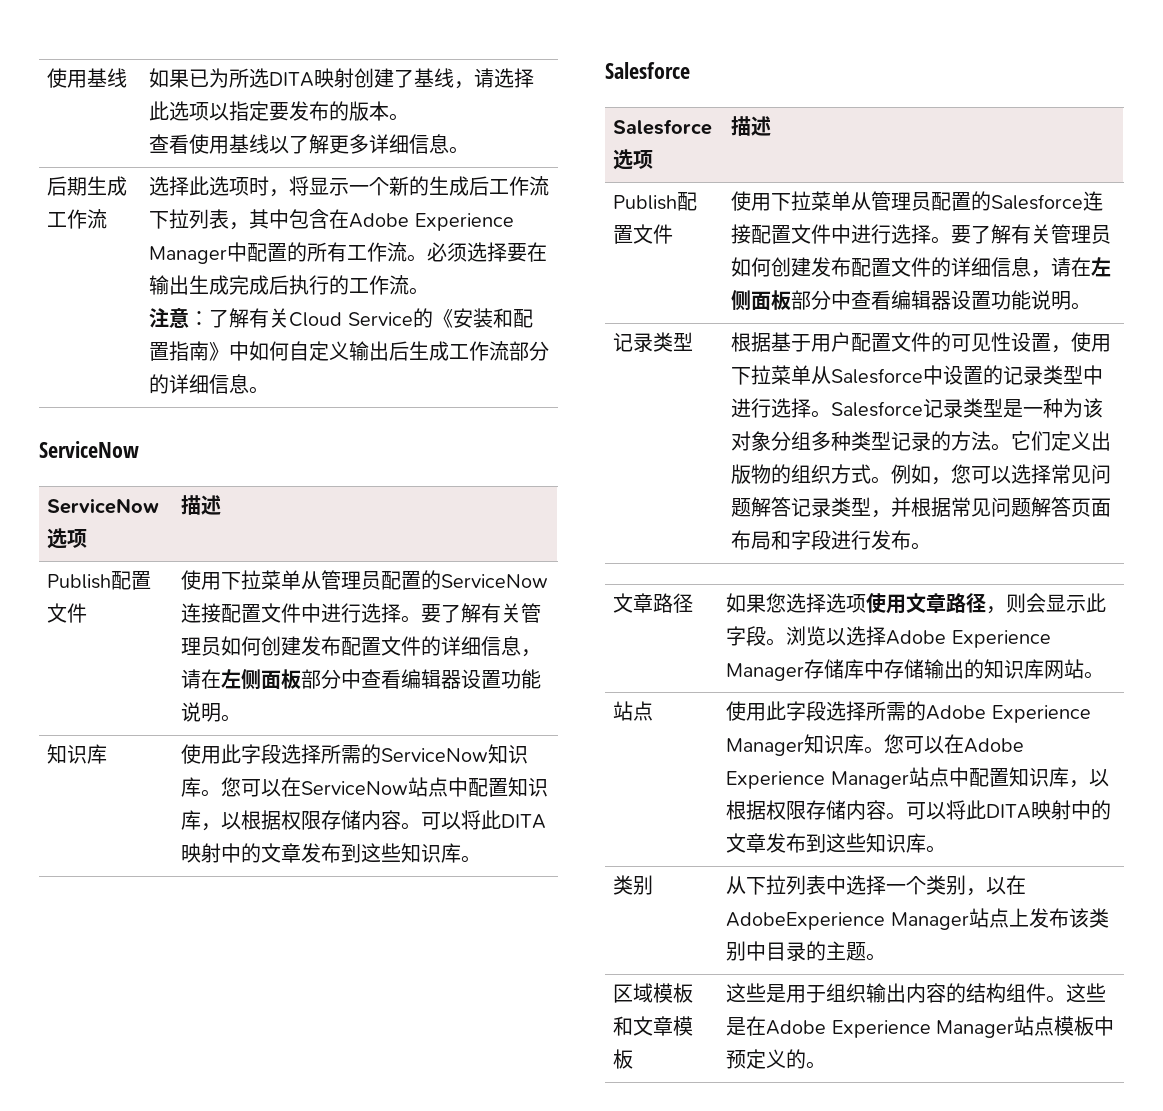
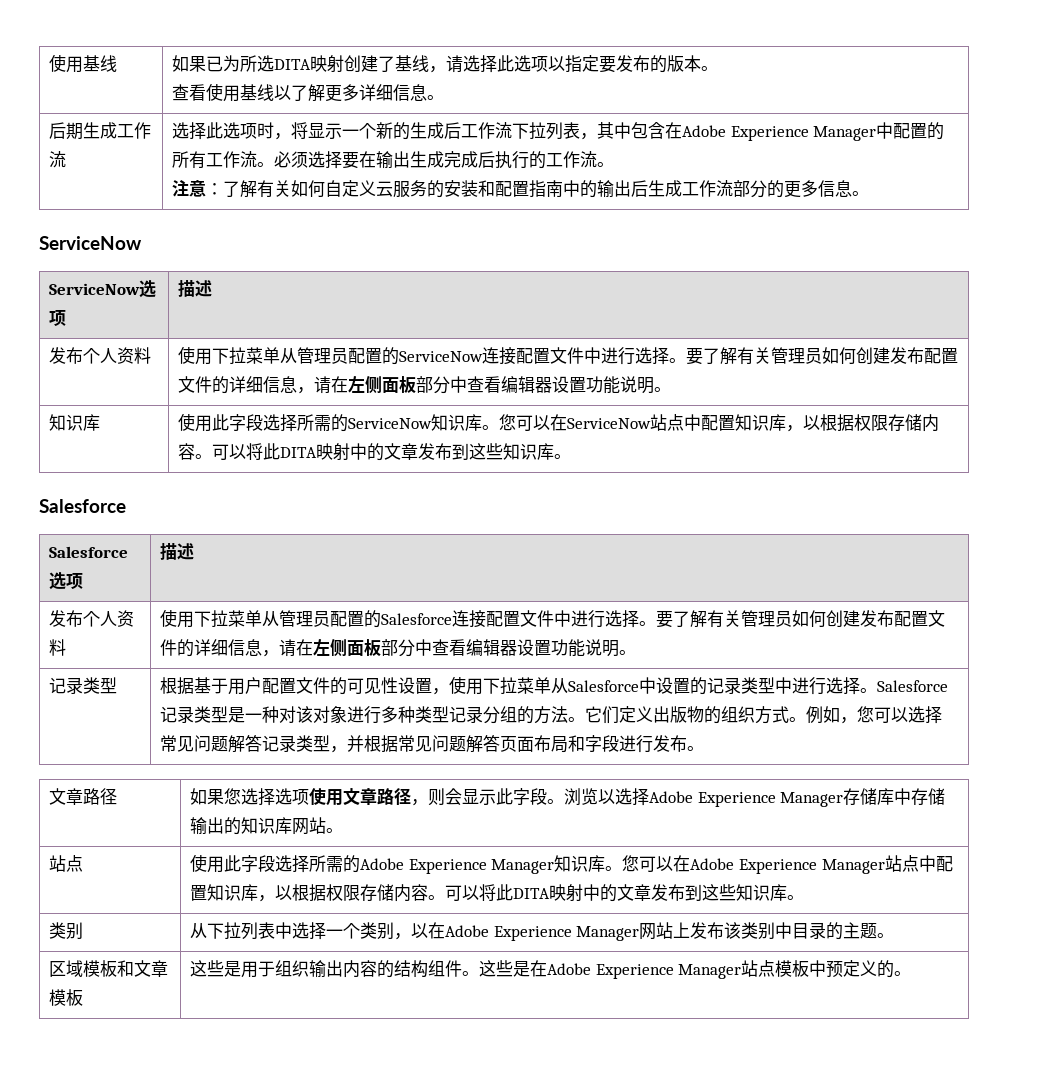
[289,308,533,328] [149,341,350,361] Cloud Service的《安装和配置指南》中如何自定义 -> [291,180,598,198] 如何自定义云服务的安装和配置指南中的
[169,374,210,394] 详细 -> [784,180,819,198] 更多
[47,571,152,590] [47,603,88,623] Publish配置文件 -> [49,347,152,364] 发布个人资料
[613,192,698,211] [613,224,674,244] Publish配置文件 -> [49,610,135,627] [49,639,67,656] 发布个人资料
[1063,398,1104,418] [731,431,812,451] 为该对象分组 -> [279,706,382,724] 对该对象进行
(932, 441) none -> [483,706,518,724] 分组
[726,908,1009,930] AdobeExperience Manager站点 -> [445,922,674,941] Adobe Experience Manager网站

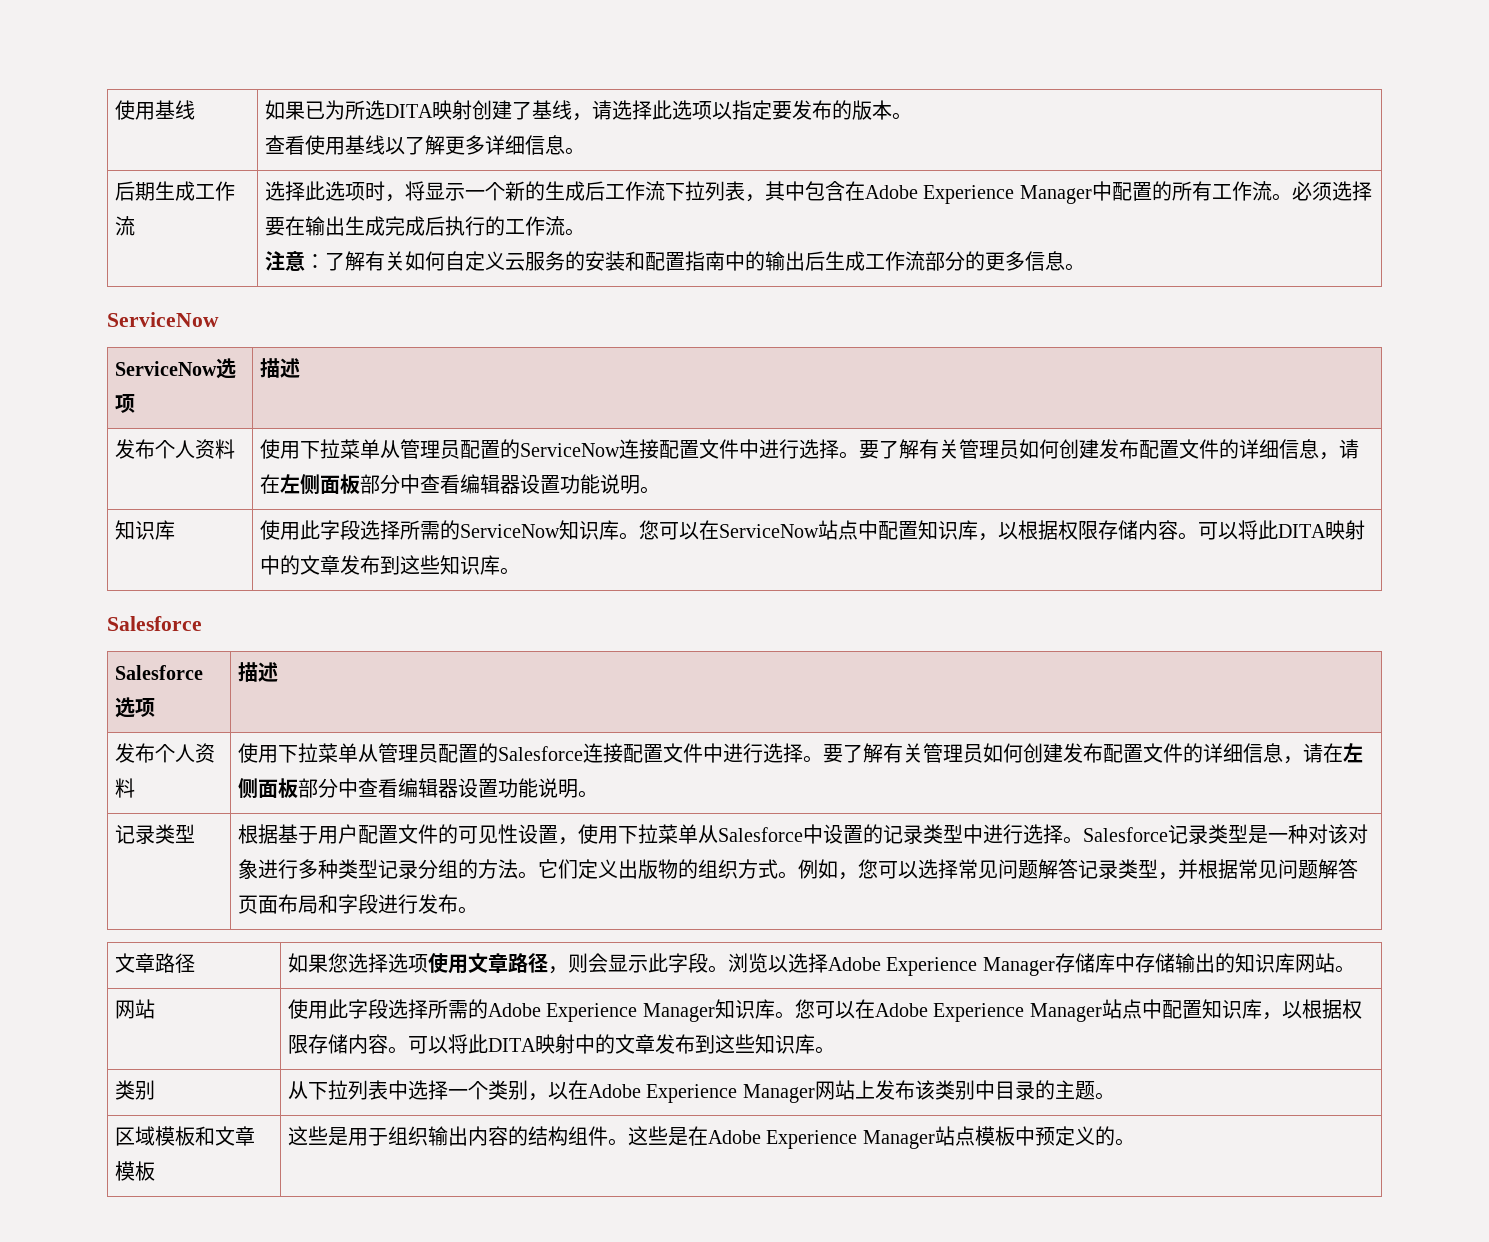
[49,855,84,872] 站点 -> [115,999,156,1019] 网站

